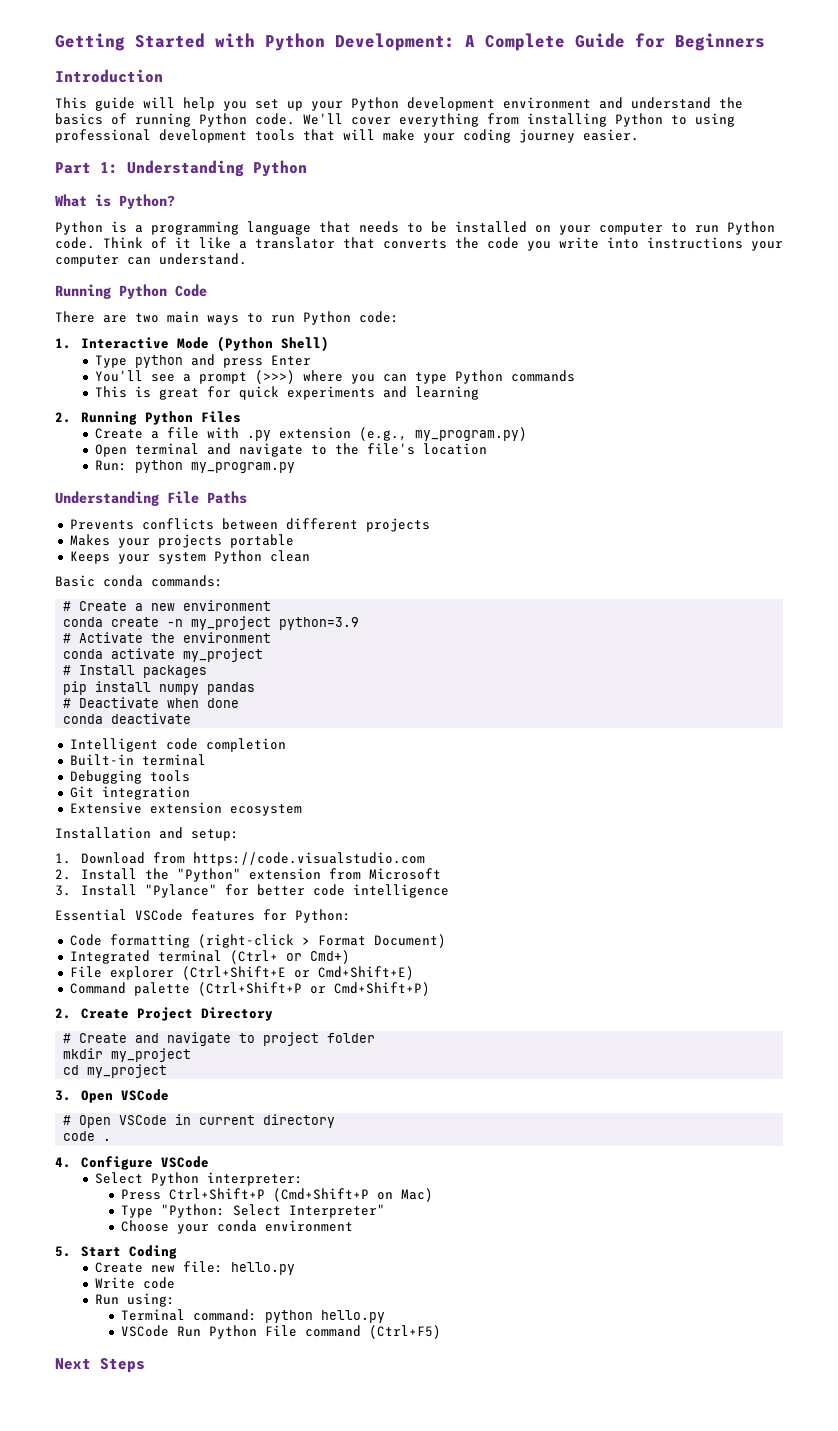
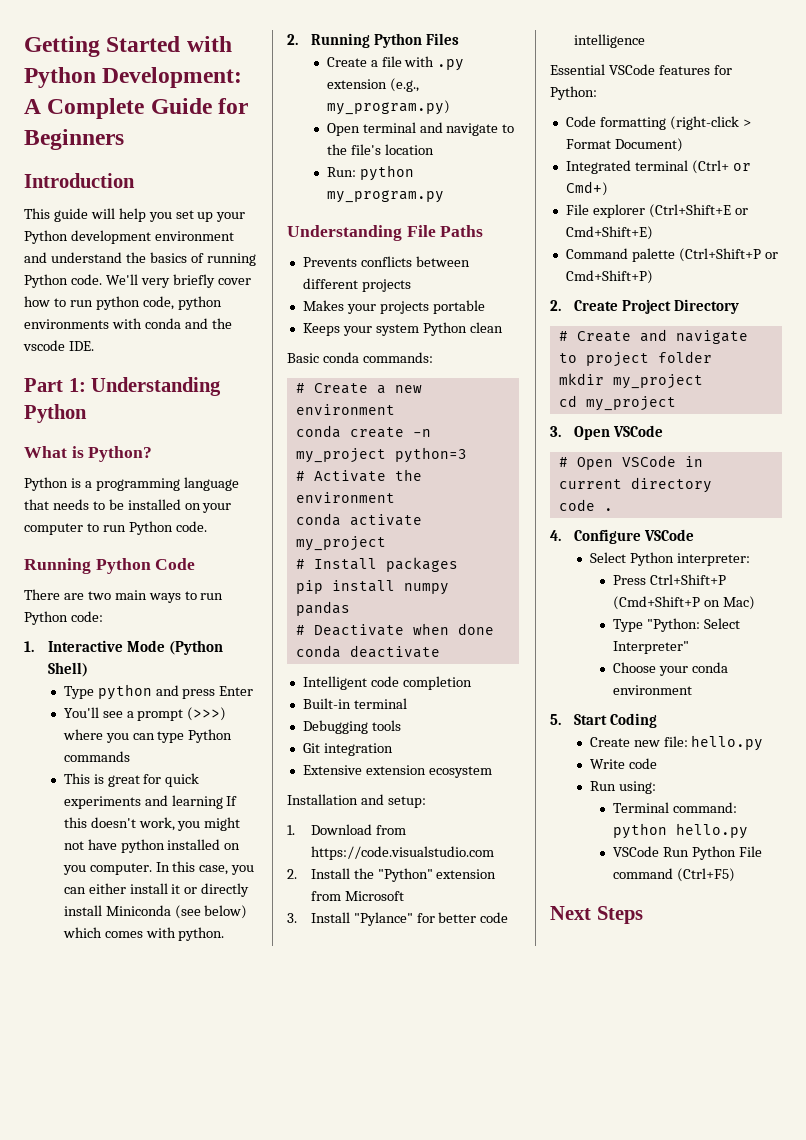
[351,113,735,127] [55,129,639,143] cover everything from installing Python to using professional development tools that will make your coding journey easier. -> [140,274,251,288] [24,296,222,310] [24,318,232,329] [23,340,94,351] very briefly cover how to run python code, python environments with conda and the vscode IDE.
[103,237,783,251] [55,253,247,267] Think of it like a translator that converts the code you write into instructions your computer can understand. -> (207, 526) none
(480, 393) none -> [226,796,238,806] [63,817,241,831] [63,839,241,853] [62,861,255,875] [63,883,250,897] [63,905,248,919] [62,927,225,941] If this doesn't work, you might not have python installed on you computer. In this case, you can either install it or directly install Miniconda (see below) which comes with python.
[279,617,360,630] python=3.9 -> [394,447,467,463] python=3

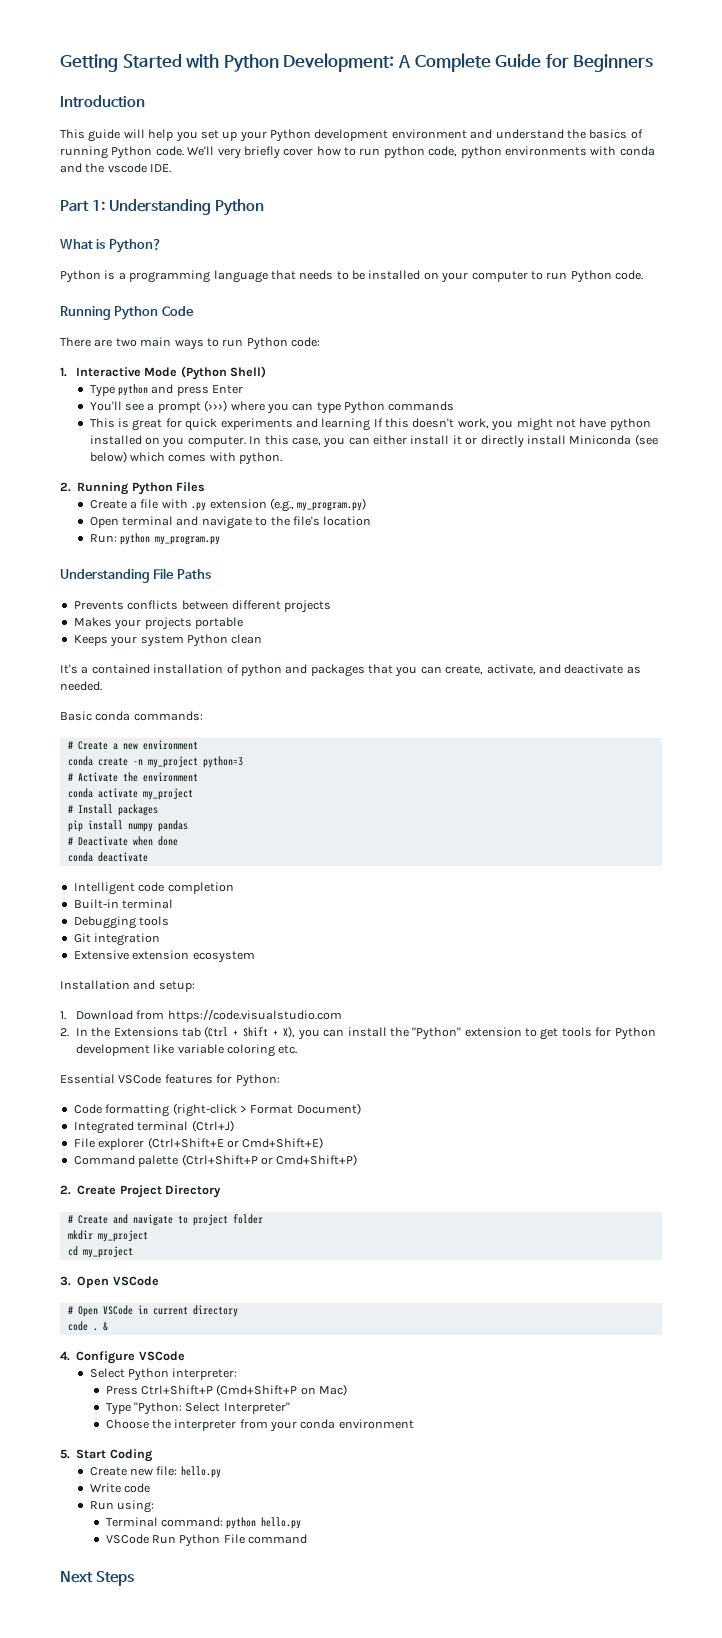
(503, 327) none -> [60,664,641,677] [60,681,102,691] // It's a contained installation of python and packages that you can create, activate, and deactivate as needed.
[310,868,497,882] [310,891,404,901] [287,912,509,926] [573,34,645,48] Install the "Python" extension from Microsoft // 3. Install "Pylance" for better code intelligence -> [75,1026,656,1040] [75,1044,298,1057] In the Extensions tab (Ctrl + Shift + X), you can install the "Python" extension to get tools for Python development like variable coloring etc.
[691,160,751,174] [565,181,608,196] (Ctrl+ or Cmd+) -> [191,1120,234,1132] (Ctrl+J)
(613, 509) none -> [102,1322,108,1331] &
(657, 667) none -> [151,1419,268,1431] the interpreter from
[677,868,736,882] (Ctrl+F5) -> (308, 1539) none

